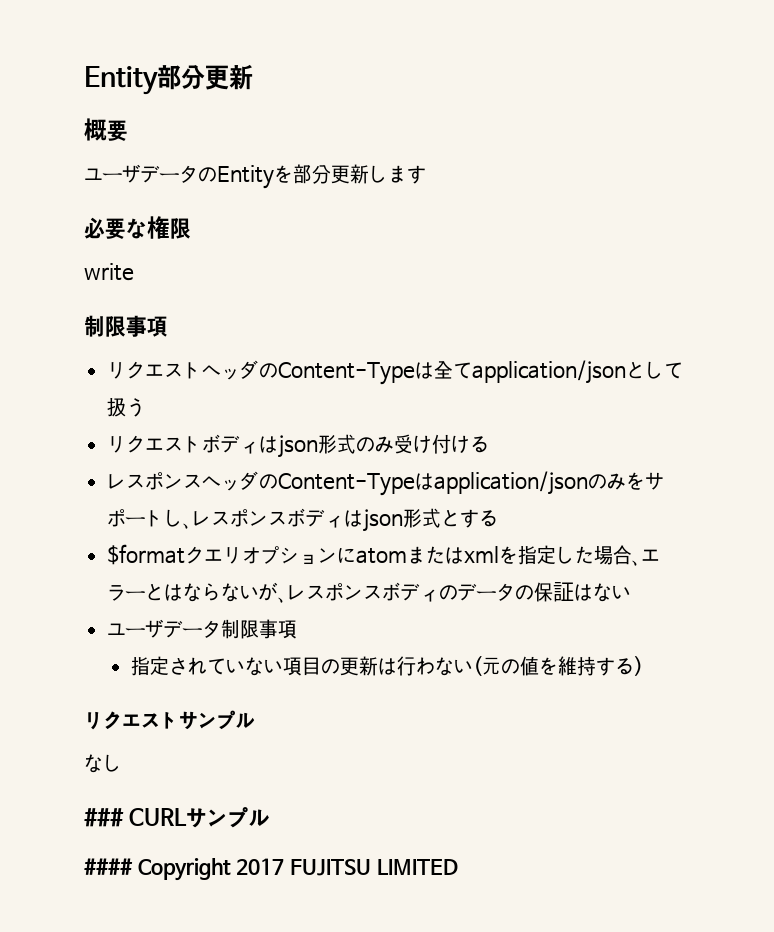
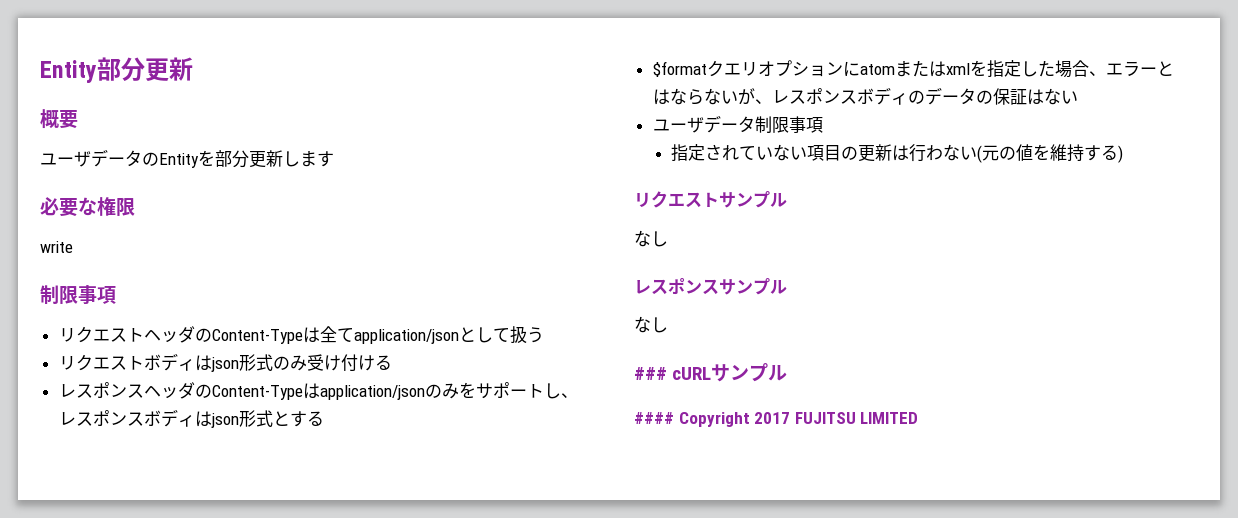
(122, 763) none -> [634,277,787,295] [634,316,668,333] // レスポンスサンプル // なし
[129,808,188,826] CURL -> [672,367,712,380] cURL

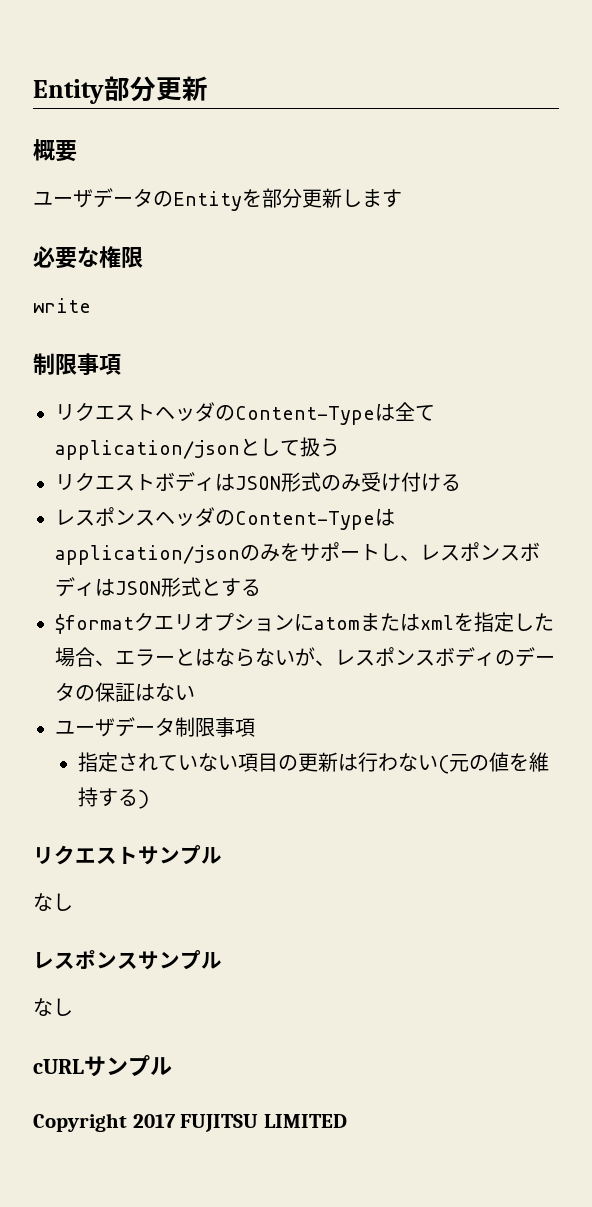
[210,357,239,372] json -> [235,476,281,490] JSON
[210,413,239,428] json -> [115,581,161,595] JSON
[634,367,667,380] ### -> (73, 1007) none
[634,412,674,424] #### -> (172, 1066) none

